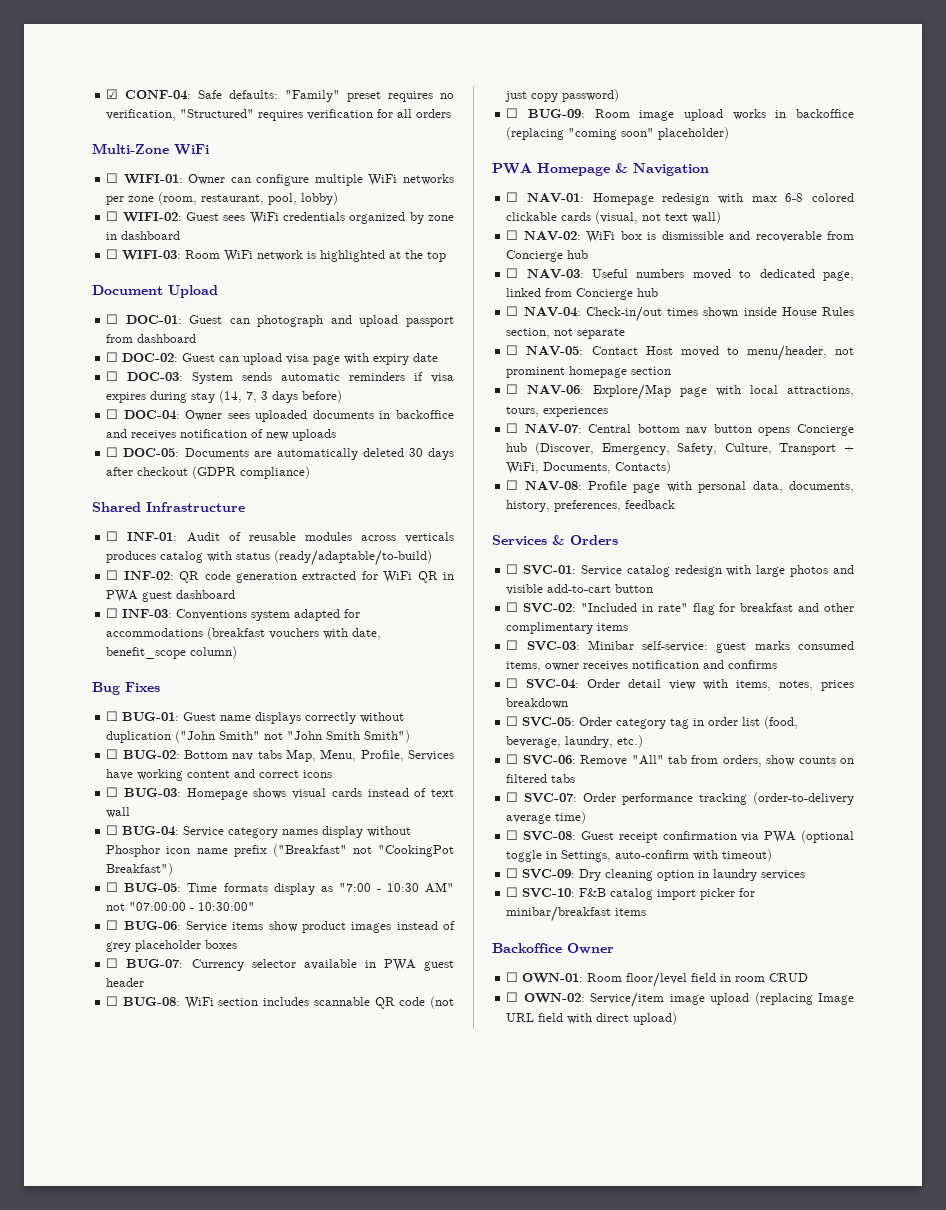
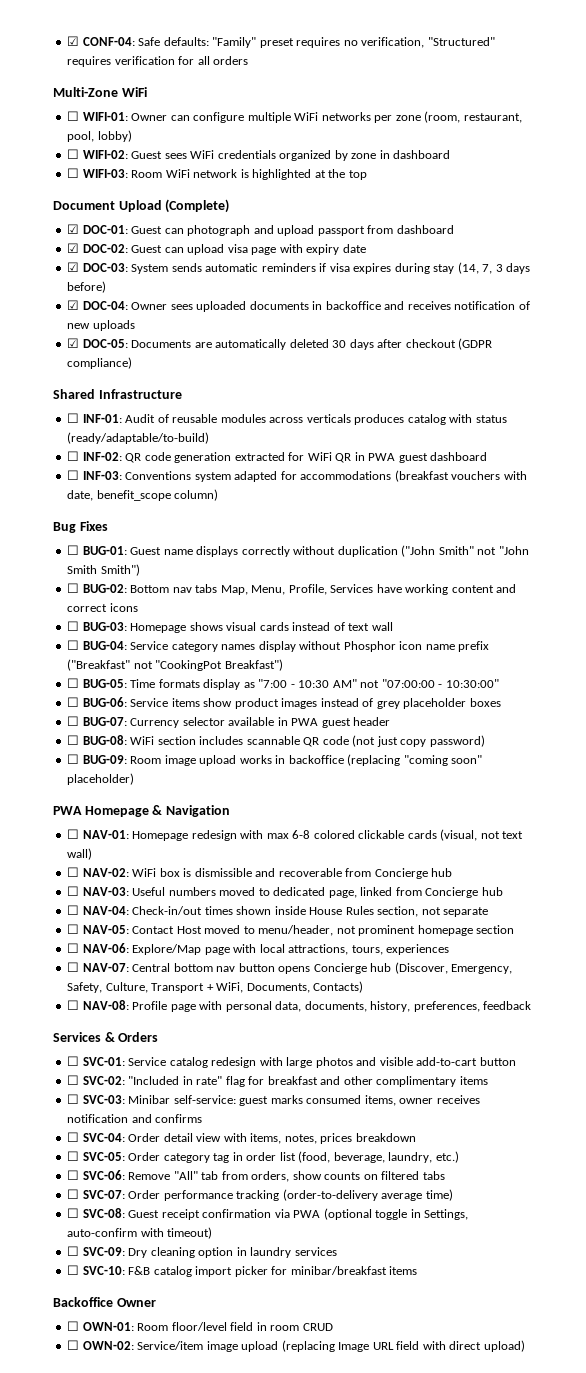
[106,314,119,324] // ☐ -> [165,199,230,213] [67,224,80,234] (Complete) // ☑
[106,352,119,362] ☐ -> [67,243,80,253] ☑
[106,371,119,381] ☐ -> [67,262,80,272] ☑
[106,409,119,419] ☐ -> [67,300,80,310] ☑
[106,447,119,457] ☐ -> [67,338,80,348] ☑

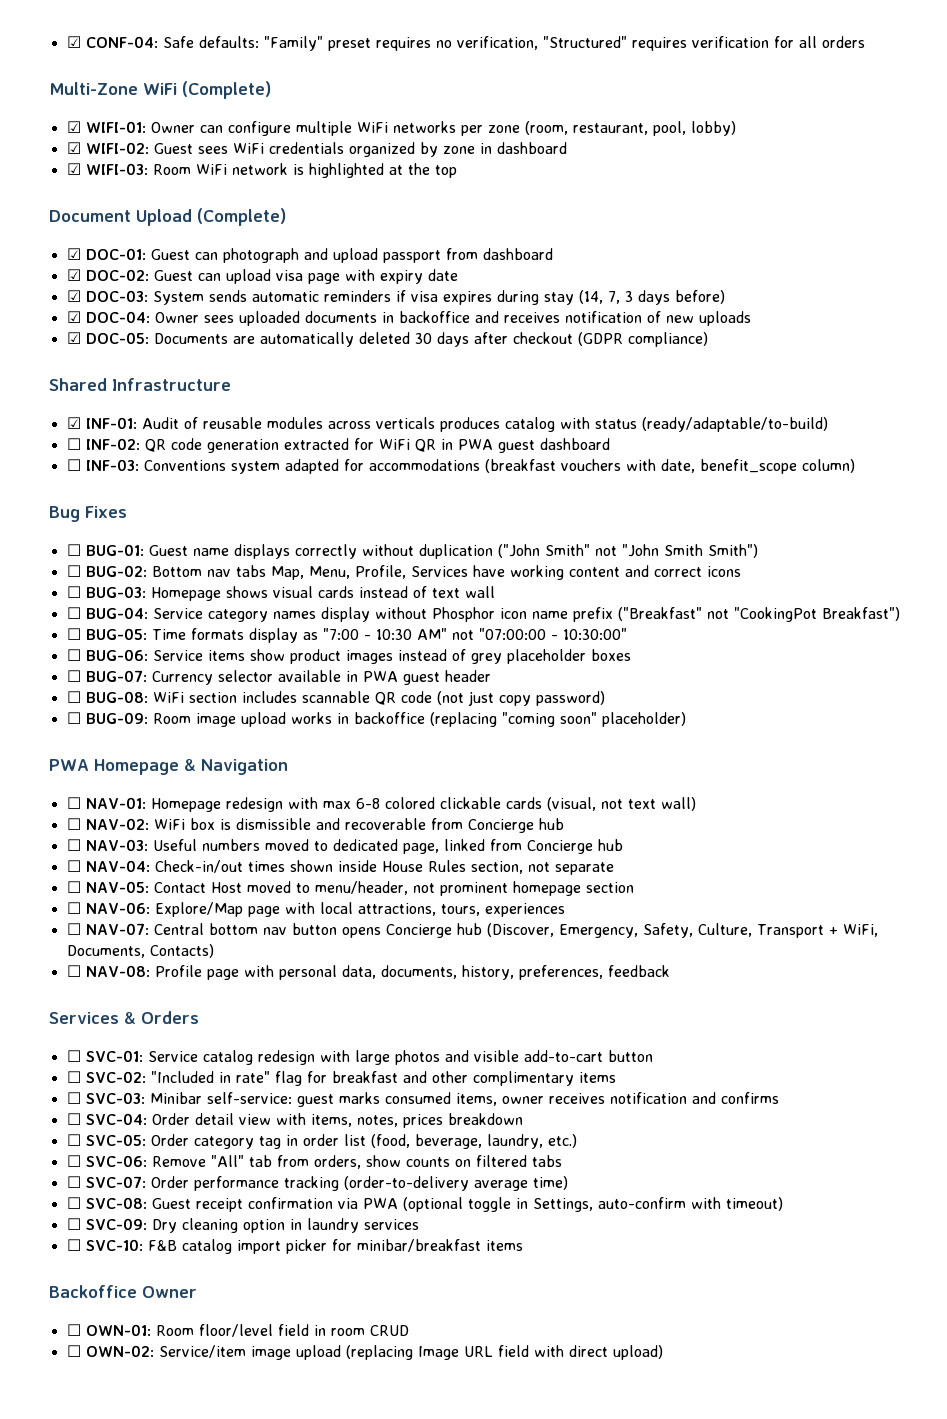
[67,111,80,121] // ☐ -> [182,81,271,99] [66,121,81,133] (Complete) // ☑
[67,149,80,159] ☐ -> [66,142,81,154] ☑
[67,168,80,178] ☐ -> [66,163,81,175] ☑
[67,413,80,423] ☐ -> [66,417,81,429] ☑

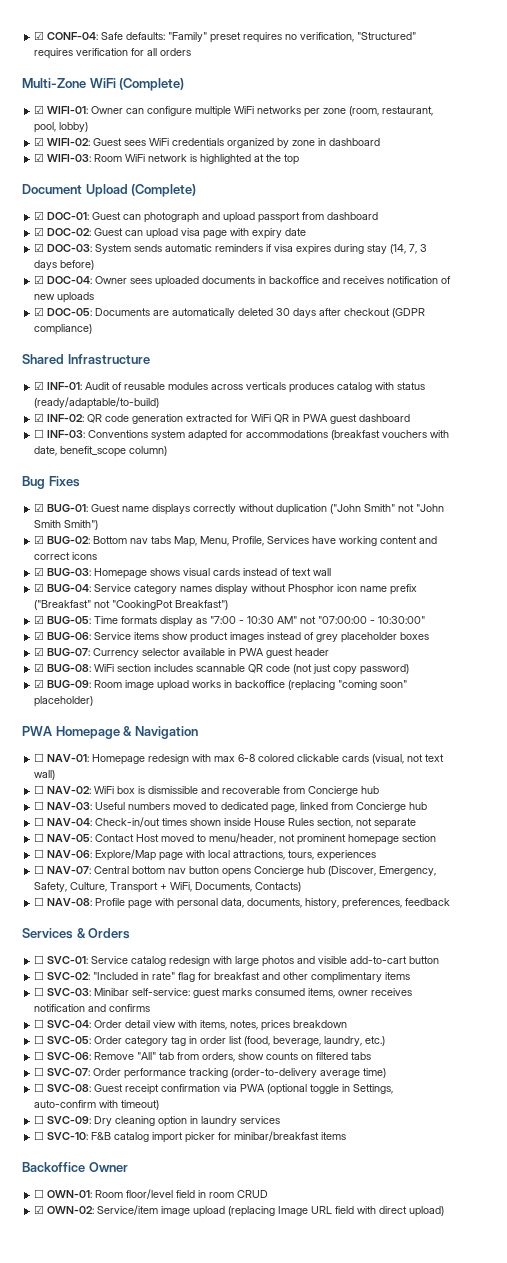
[66,438,81,450] ☐ -> [34,413,45,422] ☑
[66,544,81,556] ☐ -> [34,503,45,512] ☑
[66,565,81,577] ☐ -> [34,535,45,544] ☑
[66,586,81,598] ☐ -> [34,567,45,576] ☑
[66,607,81,619] ☐ -> [34,583,45,592] ☑
[66,628,81,640] ☐ -> [34,615,45,624] ☑
[66,649,81,661] ☐ -> [34,631,45,640] ☑
[66,670,81,682] ☐ -> [34,647,45,656] ☑
[66,691,81,703] ☐ -> [34,663,45,672] ☑
[66,712,81,724] ☐ -> [34,679,45,688] ☑
[66,1345,81,1357] ☐ -> [34,1205,45,1214] ☑

